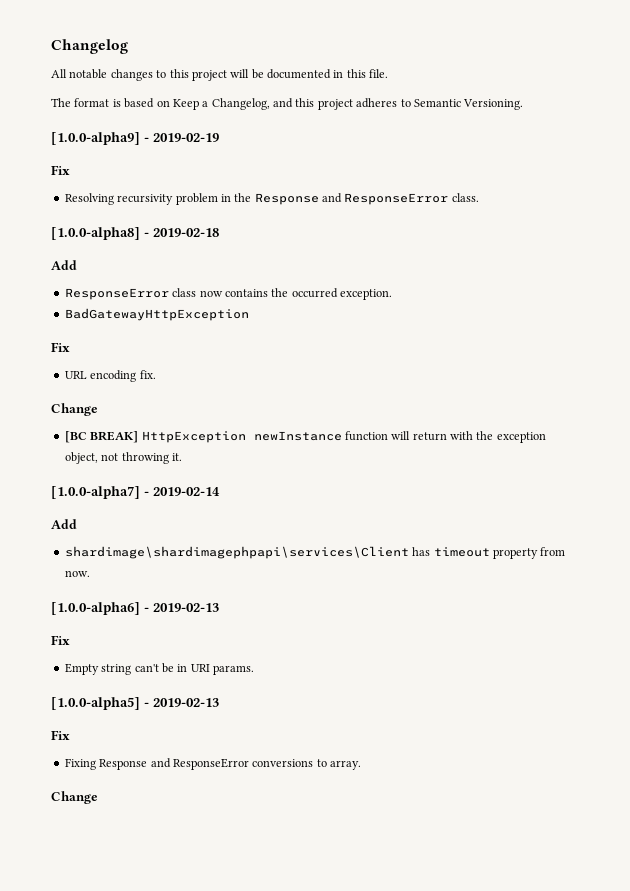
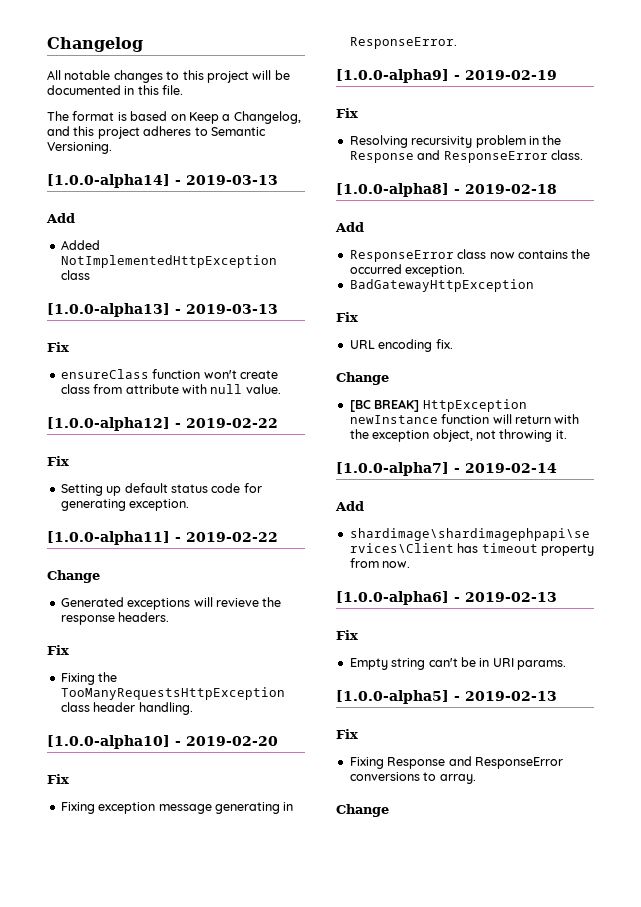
(524, 104) none -> [47,174,278,188] [46,213,75,223] [60,240,100,250] [60,255,277,268] [60,270,90,280] [47,303,278,317] [47,342,69,352] [60,369,278,379] [60,384,281,394] [47,417,278,431] [47,456,69,466] [60,483,262,496] [60,499,190,511] [47,531,278,545] [47,570,100,583] [60,597,282,610] [60,612,170,625] [47,645,69,655] [60,672,118,685] [60,687,285,700] [60,702,193,715] [47,735,278,749] [47,774,69,784] [60,802,294,814] [349,37,457,49] // [1.0.0-alpha14] - 2019-03-13 // Add // Added NotImplementedHttpException class // [1.0.0-alpha13] - 2019-03-13 // Fix // ensureClass function won't create class from attribute with null value. // [1.0.0-alpha12] - 2019-02-22 // Fix // Setting up default status code for generating exception. // [1.0.0-alpha11] - 2019-02-22 // Change // Generated exceptions will revieve the response headers. // Fix // Fixing the TooManyRequestsHttpException class header handling. // [1.0.0-alpha10] - 2019-02-20 // Fix // Fixing exception message generating in ResponseError.

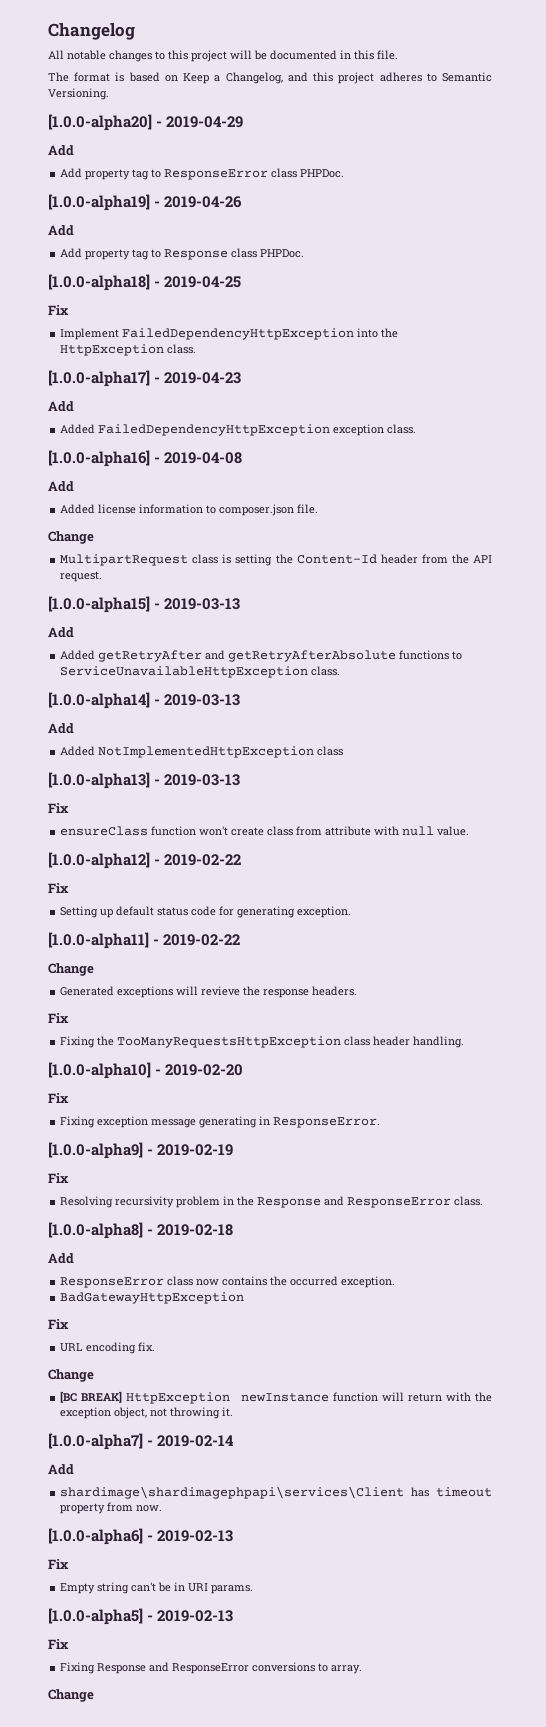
(112, 148) none -> [48,114,244,131] [48,145,74,156] [60,168,345,180] [48,194,243,211] [48,225,74,236] [60,248,305,260] [48,274,242,291] [48,305,69,315] [60,328,399,340] [60,344,197,356] [48,370,242,387] [48,401,74,412] [60,424,417,436] [48,450,243,467] [48,481,74,492] [60,504,319,516] [48,531,94,544] [60,554,493,566] [60,571,103,582] [48,596,241,613] [48,627,74,638] [60,650,463,662] [60,666,341,678] // [1.0.0-alpha20] - 2019-04-29 // Add // Add property tag to ResponseError class PHPDoc. // [1.0.0-alpha19] - 2019-04-26 // Add // Add property tag to Response class PHPDoc. // [1.0.0-alpha18] - 2019-04-25 // Fix // Implement FailedDependencyHttpException into the HttpException class. // [1.0.0-alpha17] - 2019-04-23 // Add // Added FailedDependencyHttpException exception class. // [1.0.0-alpha16] - 2019-04-08 // Add // Added license information to composer.json file. // Change // MultipartRequest class is setting the Content-Id header from the API request. // [1.0.0-alpha15] - 2019-03-13 // Add // Added getRetryAfter and getRetryAfterAbsolute functions to ServiceUnavailableHttpException class.

